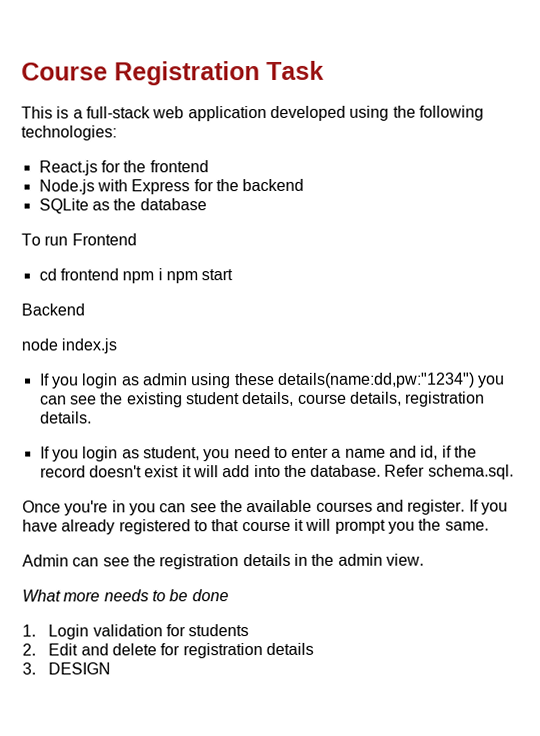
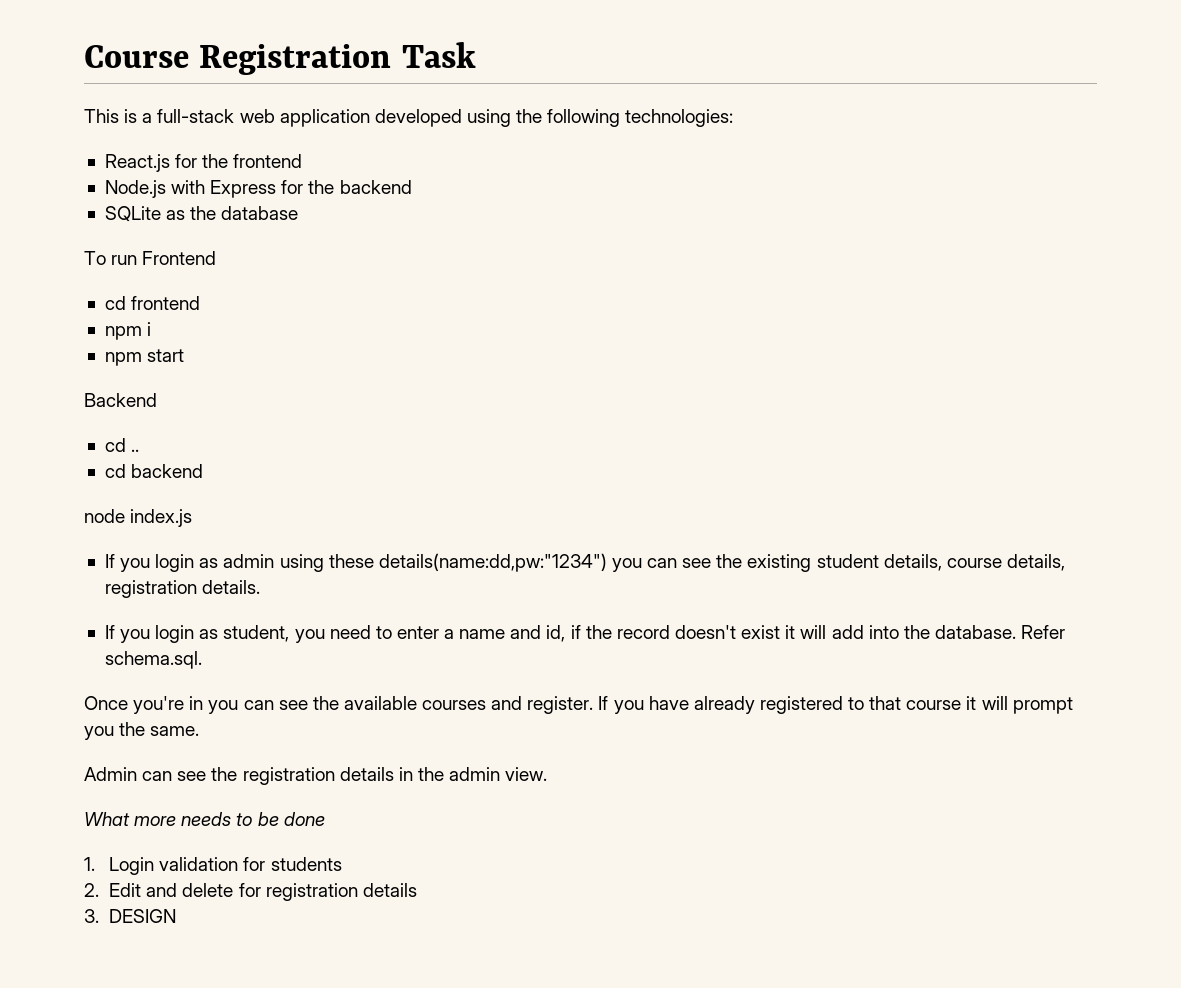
(119, 274) none -> (201, 303) //
(163, 274) none -> (152, 329) //
(85, 309) none -> [104,438,140,452] [104,464,204,478] // cd .. // cd backend

